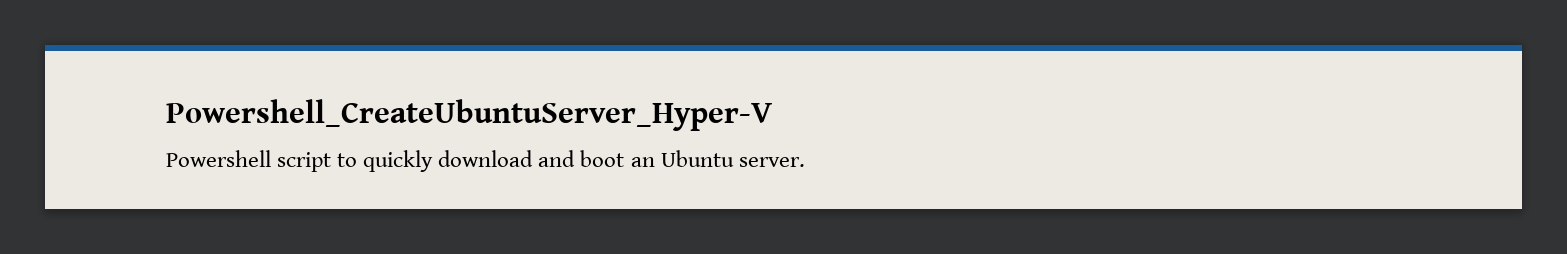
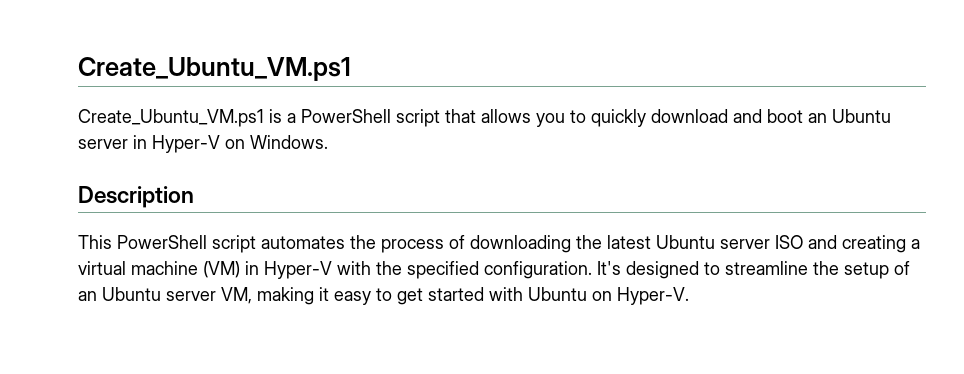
[166,99,772,131] [166,150,332,172] Powershell_CreateUbuntuServer_Hyper-V // Powershell script -> [78,57,351,81] [78,109,565,127] Create_Ubuntu_VM.ps1 // Create_Ubuntu_VM.ps1 is a PowerShell script that allows you
[738,157,805,167] server. -> [78,135,328,153] [78,186,194,208] [78,235,920,253] [78,261,910,279] [78,287,689,305] server in Hyper-V on Windows. // Description // This PowerShell script automates the process of downloading the latest Ubuntu server ISO and creating a virtual machine (VM) in Hyper-V with the specified configuration. It's designed to streamline the setup of an Ubuntu server VM, making it easy to get started with Ubuntu on Hyper-V.

